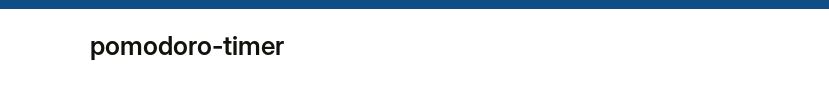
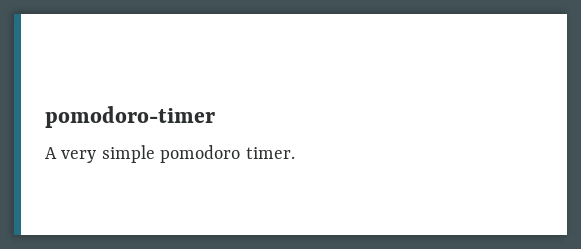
(284, 48) none -> [45,145,295,163] // A very simple pomodoro timer.

